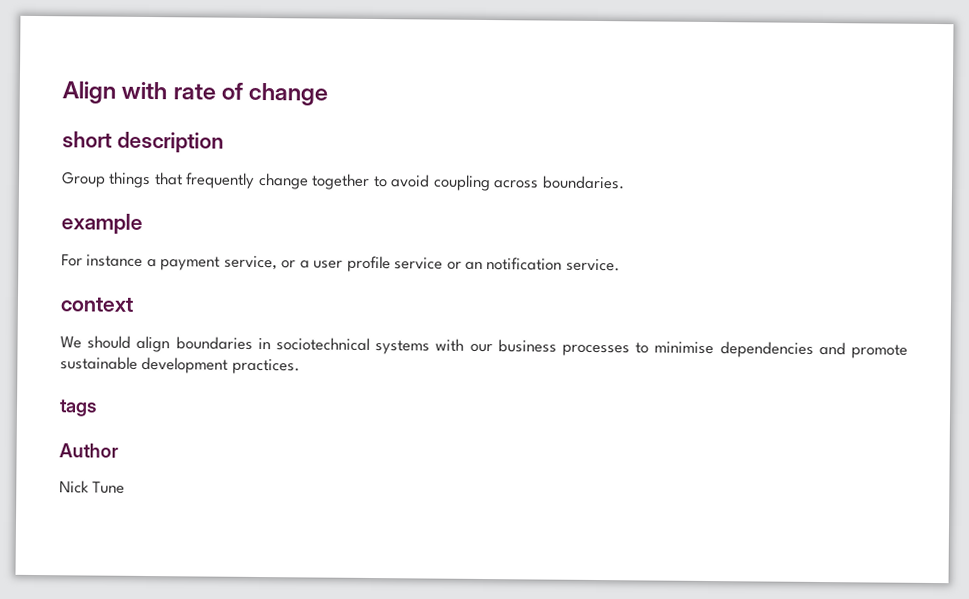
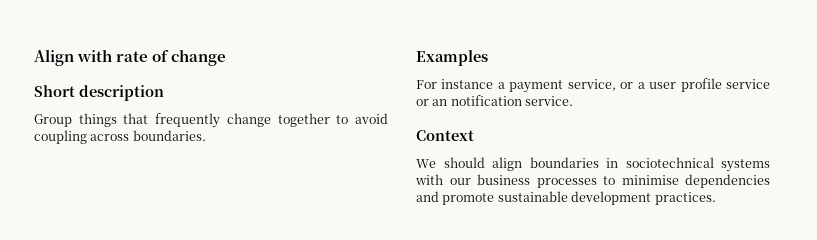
[62,131,112,148] short -> [34,85,75,97] Short
[61,213,143,235] example -> [416,50,488,66] Examples
[60,297,134,312] context -> [416,130,474,141] Context
[59,399,97,417] [59,443,119,458] [59,480,126,494] // tags // Author // Nick Tune -> (716, 198) none

